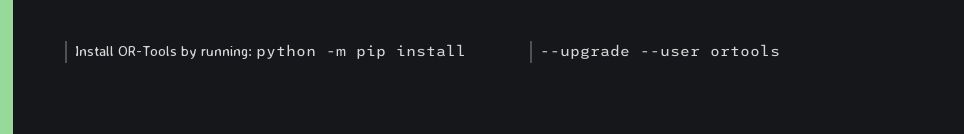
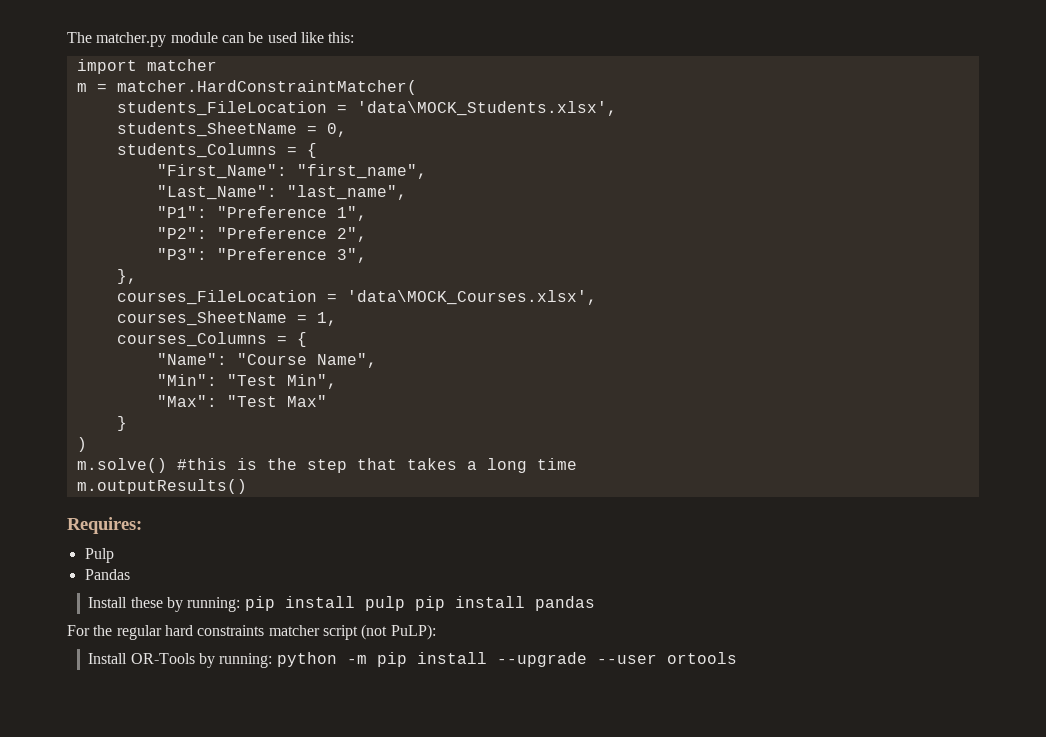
(74, 51) none -> [67,32,355,47] [76,59,217,74] [76,80,417,95] [116,101,617,116] [116,122,347,137] [116,143,317,158] [156,164,427,179] [156,185,407,200] [156,206,367,221] [156,227,367,242] [156,248,367,263] [116,269,137,284] [116,290,597,305] [116,311,337,326] [116,332,307,347] [156,353,377,368] [156,374,337,389] [156,395,327,407] [116,416,127,431] [76,437,87,452] [76,458,577,473] [76,479,247,494] [67,517,142,534] [84,548,114,563] [84,569,130,580] [88,596,595,612] [67,624,436,640] The matcher.py module can be used like this: // import matcher // m = matcher.HardConstraintMatcher( // students_FileLocation = 'data\MOCK_Students.xlsx', // students_SheetName = 0, // students_Columns = { // "First_Name": "first_name", // "Last_Name": "last_name", // "P1": "Preference 1", // "P2": "Preference 2", // "P3": "Preference 3", // }, // courses_FileLocation = 'data\MOCK_Courses.xlsx', // courses_SheetName = 1, // courses_Columns = { // "Name": "Course Name", // "Min": "Test Min", // "Max": "Test Max" // } // ) // m.solve() #this is the step that takes a long time // m.outputResults() // Requires: // Pulp // Pandas // Install these by running: pip install pulp pip install pandas // For the regular hard constraints matcher script (not PuLP): //

